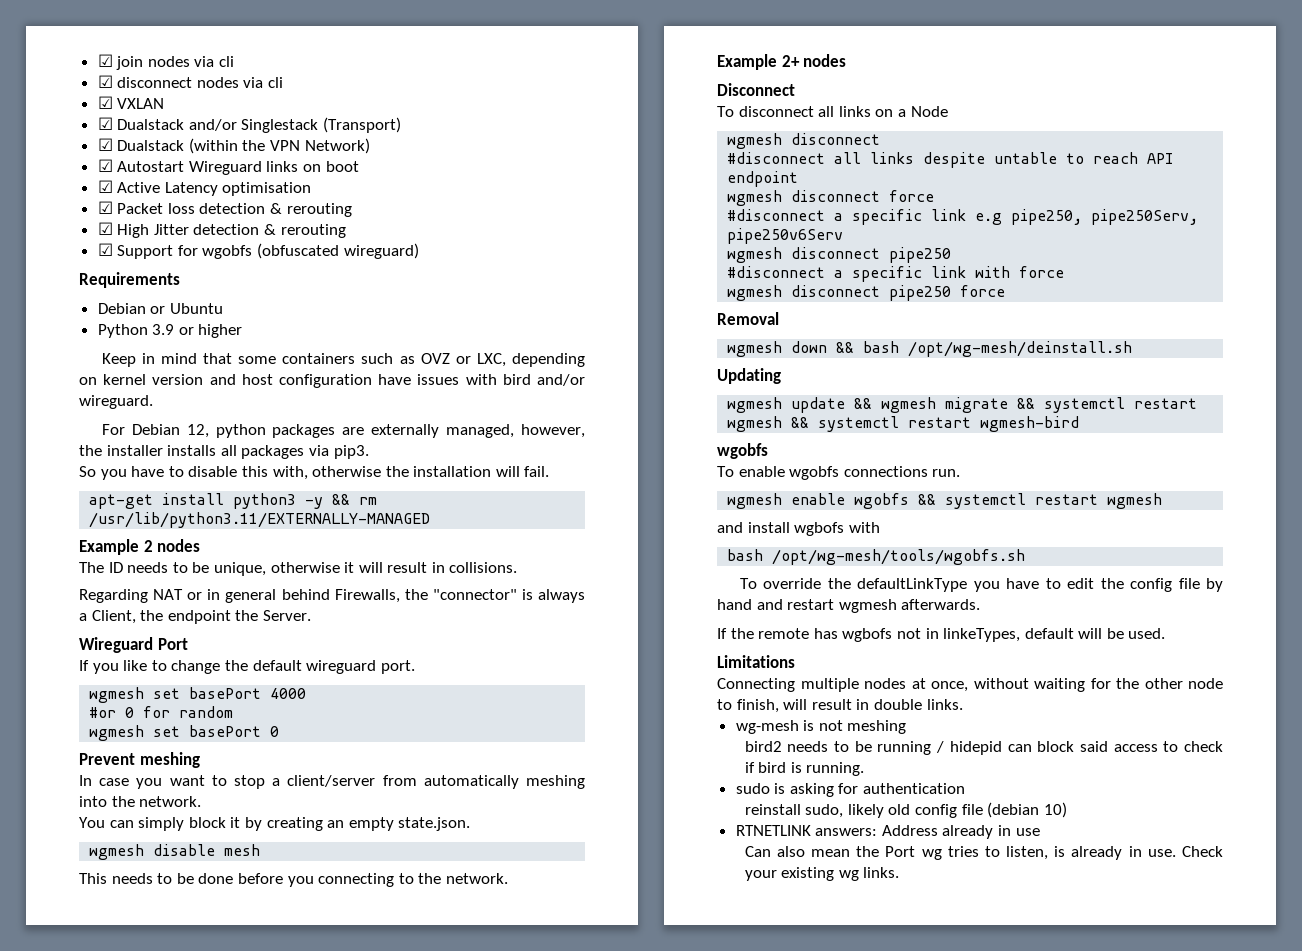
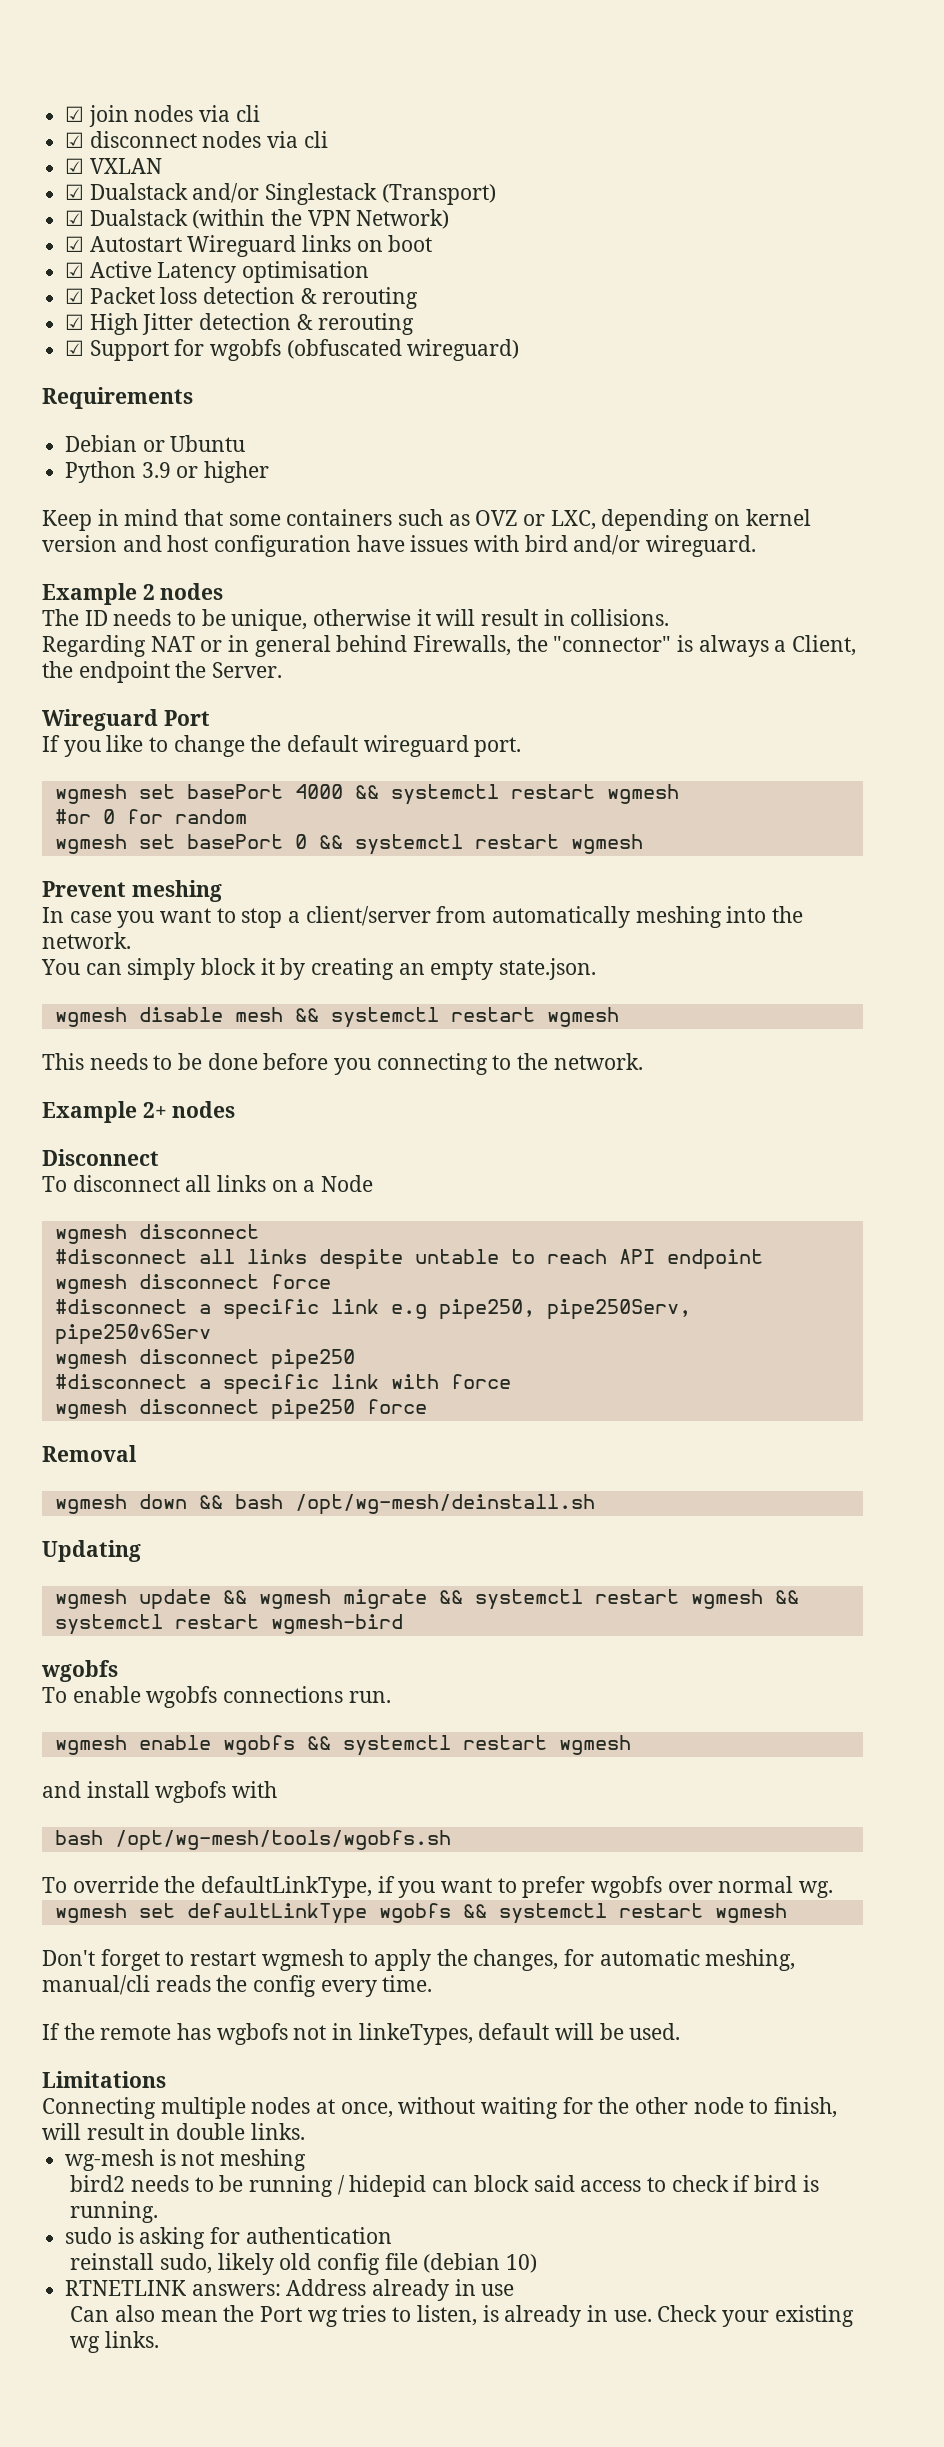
[101,424,585,438] [79,445,369,459] [79,466,550,480] [89,493,378,509] [89,512,431,528] // For Debian 12, python packages are externally managed, however, the installer installs all packages via pip3. // So you have to disable this with, otherwise the installation will fail. // apt-get install python3 -y && rm /usr/lib/python3.11/EXTERNALLY-MANAGED -> (757, 546) none
(307, 693) none -> [354,784,679,805] && systemctl restart wgmesh
(280, 731) none -> [318,834,643,855] && systemctl restart wgmesh
(261, 850) none -> [294,1007,619,1028] && systemctl restart wgmesh
[857,578,1223,592] [717,599,981,613] defaultLinkType you have to edit the config file by hand and restart wgmesh afterwards. -> [201,1876,834,1898] [54,1903,787,1924] [42,1949,796,1971] [42,1975,433,1997] defaultLinkType, if you want to prefer wgobfs over normal wg. // wgmesh set defaultLinkType wgobfs && systemctl restart wgmesh // Don't forget to restart wgmesh to apply the changes, for automatic meshing, manual/cli reads the config every time.

